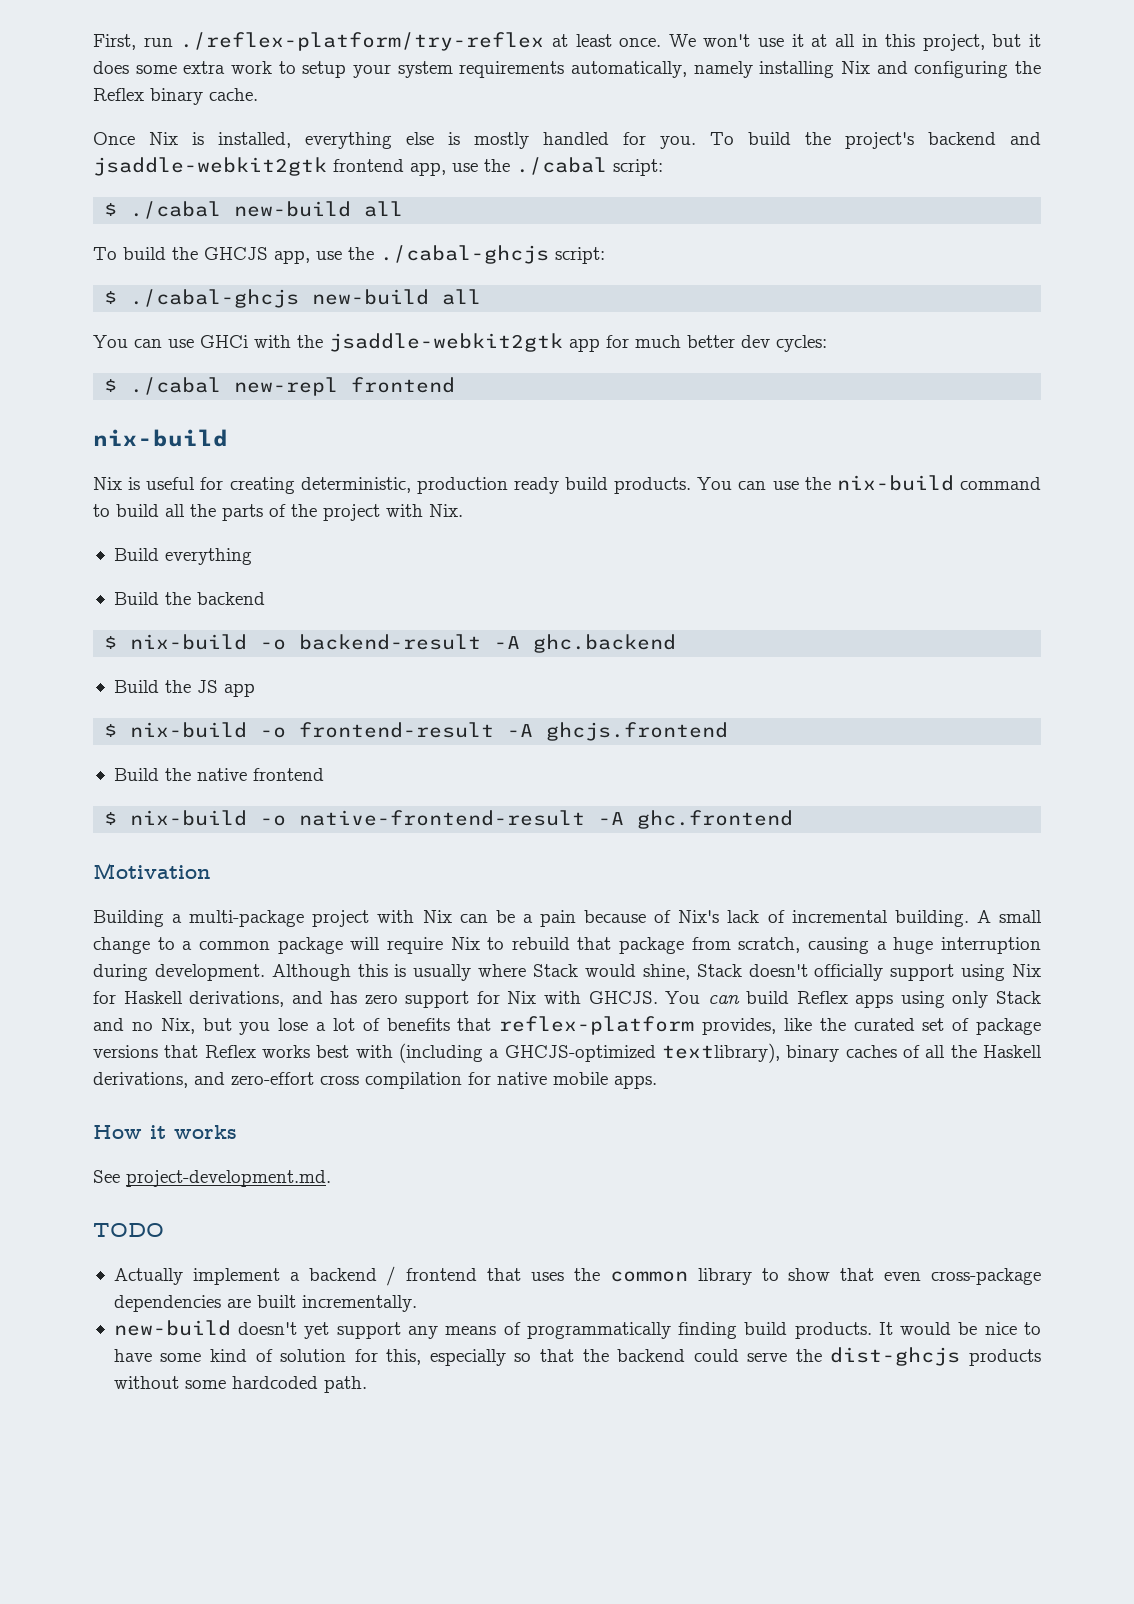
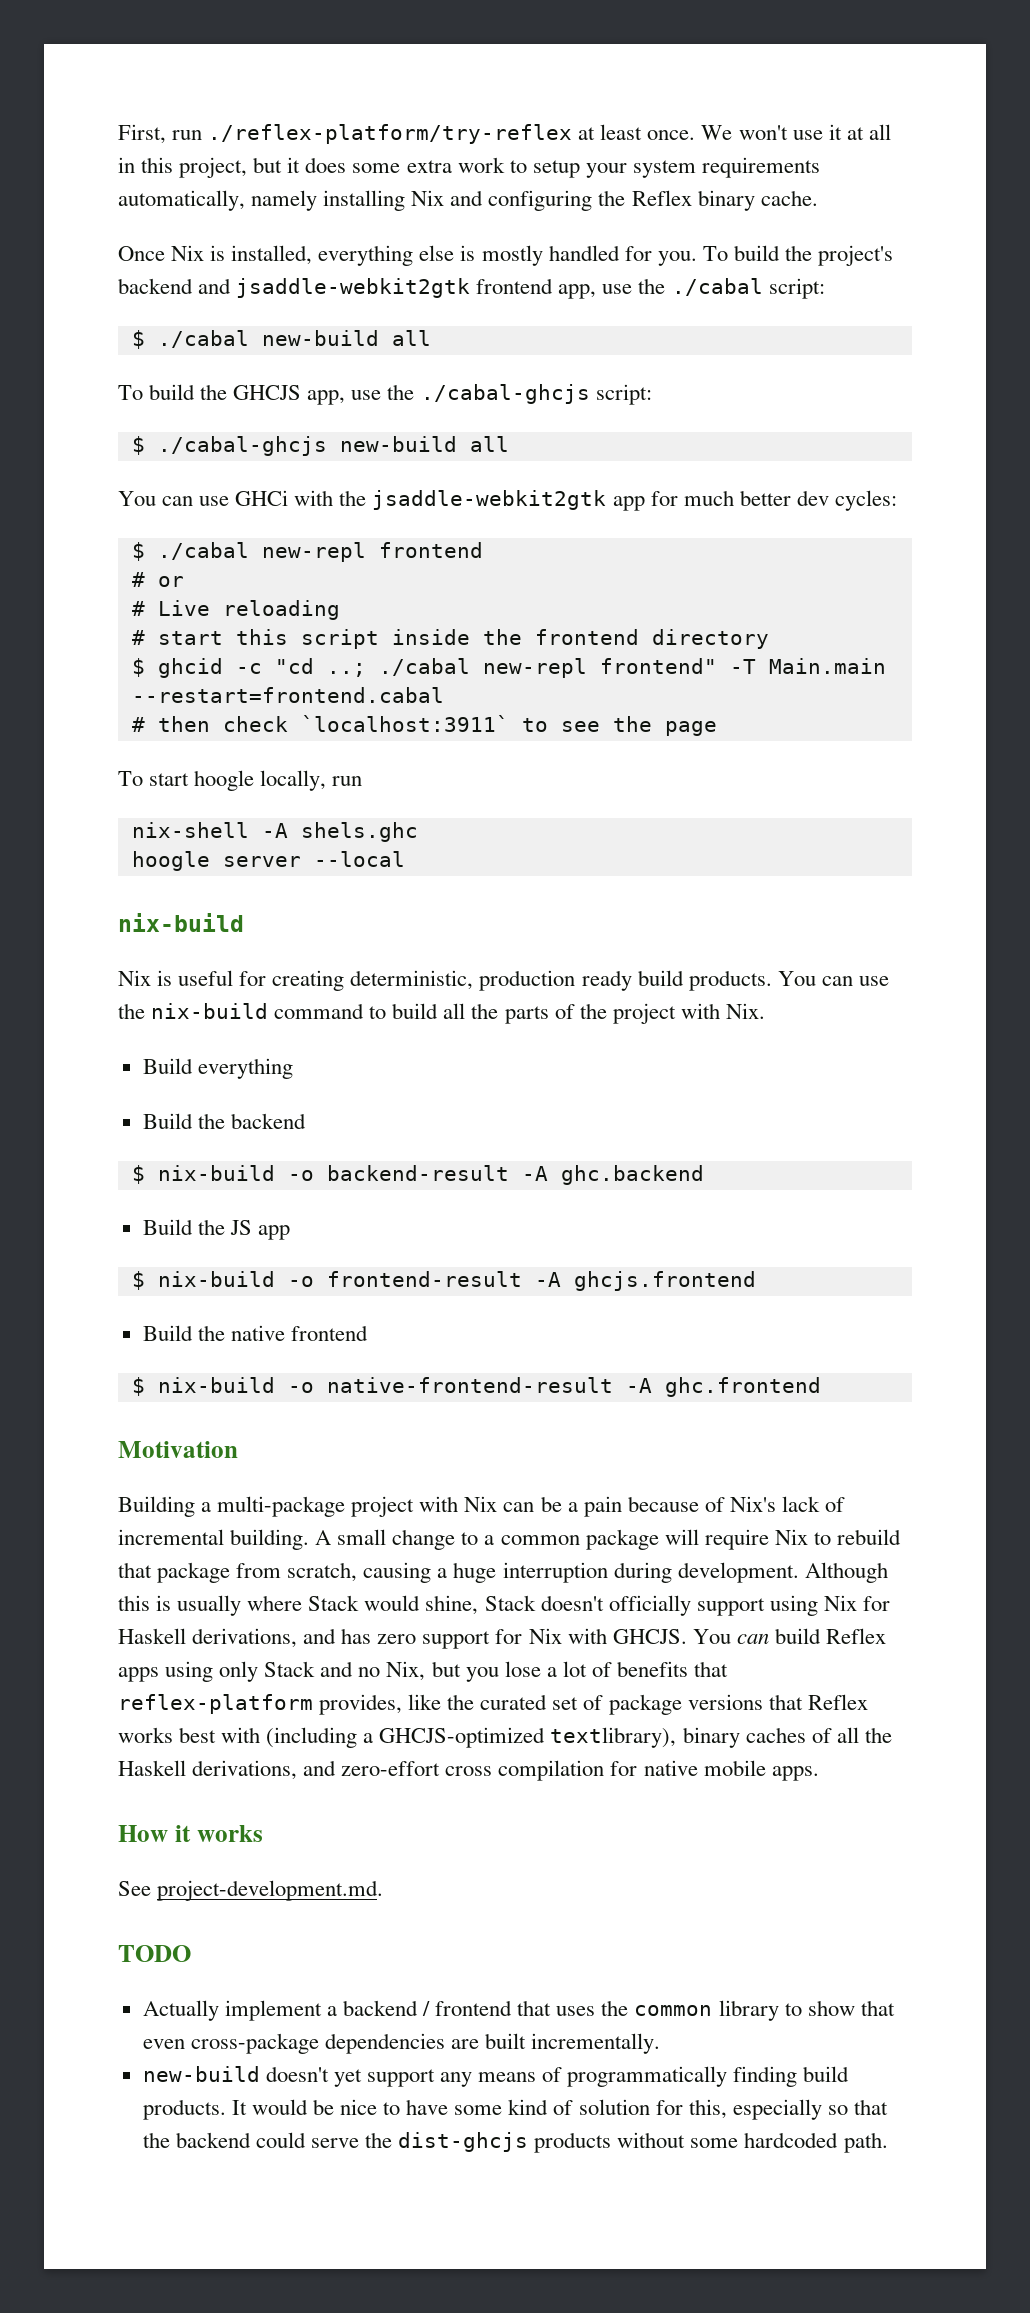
(456, 385) none -> [131,572,184,587] [131,600,340,620] [131,629,769,649] [131,658,886,678] [131,687,444,703] [131,715,717,736] [118,770,363,791] [131,822,418,842] [131,851,405,871] // # or // # Live reloading // # start this script inside the frontend directory // $ ghcid -c "cd ..; ./cabal new-repl frontend" -T Main.main --restart=frontend.cabal // # then check `localhost:3911` to see the page // To start hoogle locally, run // nix-shell -A shels.ghc // hoogle server --local

